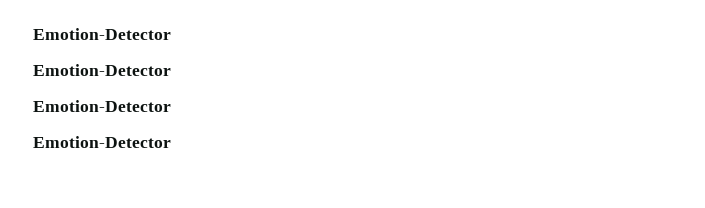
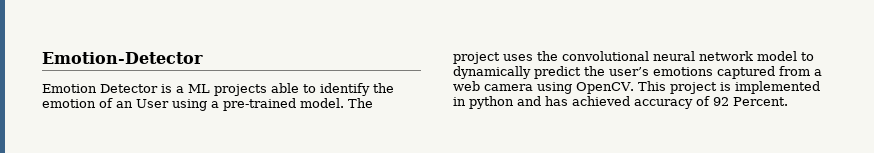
[33,28,171,40] [33,64,171,76] [33,100,171,112] [33,136,171,148] Emotion-Detector // Emotion-Detector // Emotion-Detector // Emotion-Detector -> [42,52,203,64] [42,83,394,96] [42,98,373,111] [453,51,814,64] [453,66,822,79] [453,81,820,94] [453,96,788,109] Emotion-Detector // Emotion Detector is a ML projects able to identify the emotion of an User using a pre-trained model. The project uses the convolutional neural network model to dynamically predict the user’s emotions captured from a web camera using OpenCV. This project is implemented in python and has achieved accuracy of 92 Percent.

